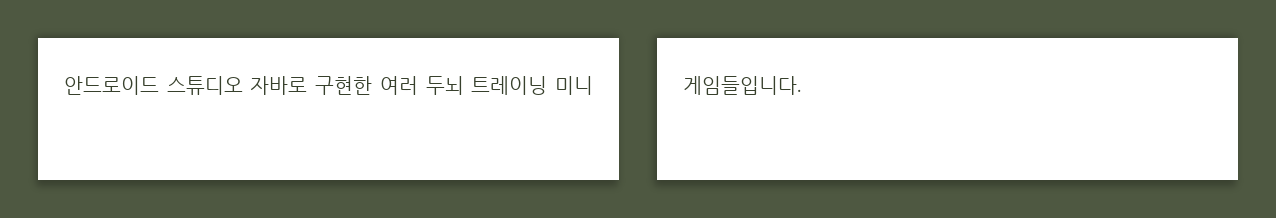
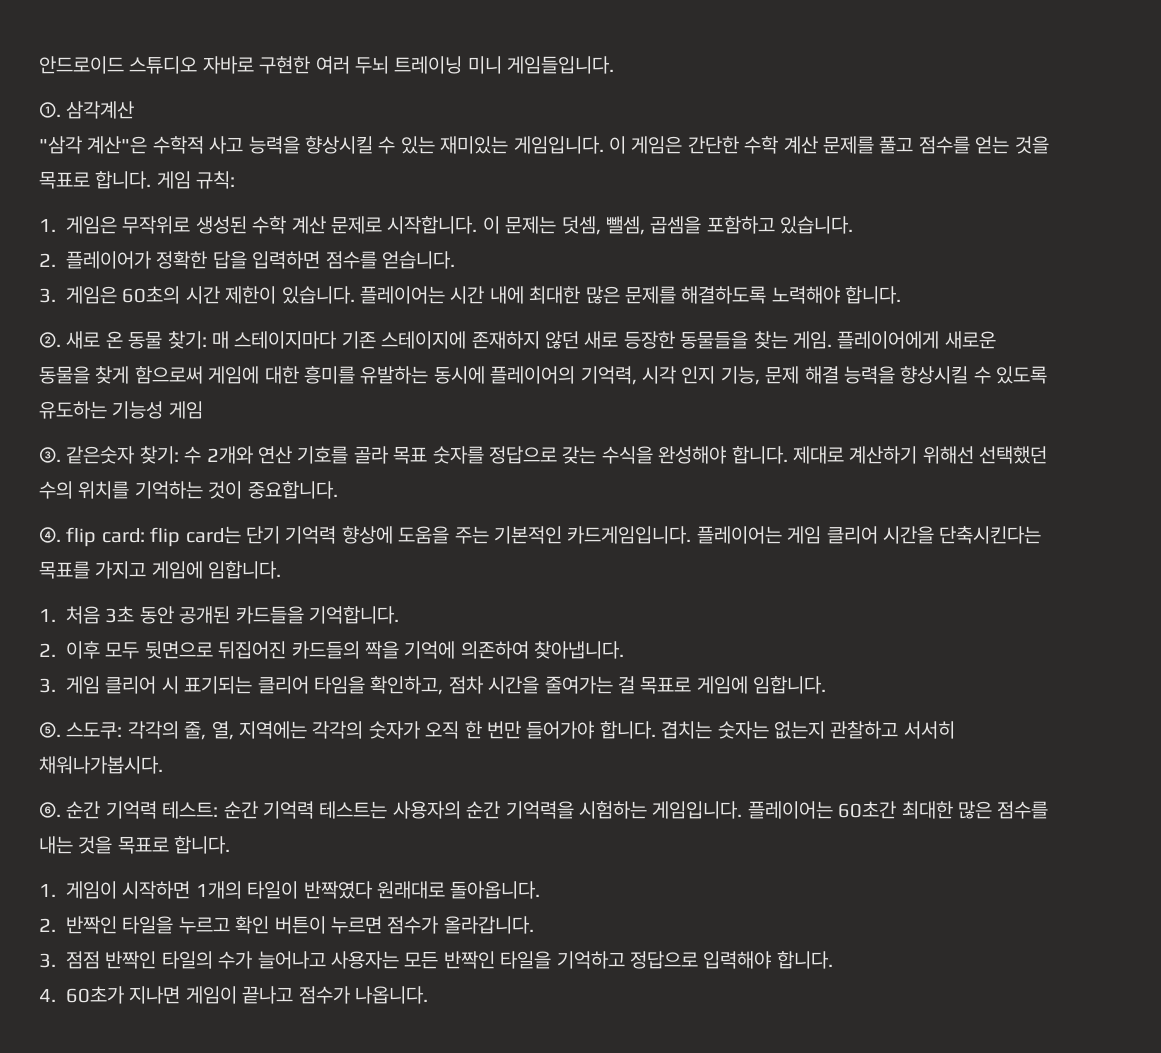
(801, 85) none -> [39,101,135,119] [39,136,1049,154] [39,171,236,189] [39,216,854,235] [39,251,455,269] [39,286,902,304] [39,331,996,349] [39,365,1048,385] [39,401,203,419] [39,446,1048,464] [39,481,338,499] [39,526,1042,547] [39,561,282,579] [39,606,399,624] [39,641,625,659] [39,676,827,695] [39,721,955,740] [39,756,163,774] [39,801,1049,819] [39,836,231,854] [39,881,541,899] [39,916,534,934] [39,951,833,969] [39,986,428,1004] // ①. 삼각계산 // "삼각 계산"은 수학적 사고 능력을 향상시킬 수 있는 재미있는 게임입니다. 이 게임은 간단한 수학 계산 문제를 풀고 점수를 얻는 것을 목표로 합니다. 게임 규칙: // 1. 게임은 무작위로 생성된 수학 계산 문제로 시작합니다. 이 문제는 덧셈, 뺄셈, 곱셈을 포함하고 있습니다. // 2. 플레이어가 정확한 답을 입력하면 점수를 얻습니다. // 3. 게임은 60초의 시간 제한이 있습니다. 플레이어는 시간 내에 최대한 많은 문제를 해결하도록 노력해야 합니다. // ②. 새로 온 동물 찾기: 매 스테이지마다 기존 스테이지에 존재하지 않던 새로 등장한 동물들을 찾는 게임. 플레이어에게 새로운 동물을 찾게 함으로써 게임에 대한 흥미를 유발하는 동시에 플레이어의 기억력, 시각 인지 기능, 문제 해결 능력을 향상시킬 수 있도록 유도하는 기능성 게임 // ③. 같은숫자 찾기: 수 2개와 연산 기호를 골라 목표 숫자를 정답으로 갖는 수식을 완성해야 합니다. 제대로 계산하기 위해선 선택했던 수의 위치를 기억하는 것이 중요합니다. // ④. flip card: flip card는 단기 기억력 향상에 도움을 주는 기본적인 카드게임입니다. 플레이어는 게임 클리어 시간을 단축시킨다는 목표를 가지고 게임에 임합니다. // 1. 처음 3초 동안 공개된 카드들을 기억합니다. // 2. 이후 모두 뒷면으로 뒤집어진 카드들의 짝을 기억에 의존하여 찾아냅니다. // 3. 게임 클리어 시 표기되는 클리어 타임을 확인하고, 점차 시간을 줄여가는 걸 목표로 게임에 임합니다. // ⑤. 스도쿠: 각각의 줄, 열, 지역에는 각각의 숫자가 오직 한 번만 들어가야 합니다. 겹치는 숫자는 없는지 관찰하고 서서히 채워나가봅시다. // ⑥. 순간 기억력 테스트: 순간 기억력 테스트는 사용자의 순간 기억력을 시험하는 게임입니다. 플레이어는 60초간 최대한 많은 점수를 내는 것을 목표로 합니다. // 1. 게임이 시작하면 1개의 타일이 반짝였다 원래대로 돌아옵니다. // 2. 반짝인 타일을 누르고 확인 버튼이 누르면 점수가 올라갑니다. // 3. 점점 반짝인 타일의 수가 늘어나고 사용자는 모든 반짝인 타일을 기억하고 정답으로 입력해야 합니다. // 4. 60초가 지나면 게임이 끝나고 점수가 나옵니다.

